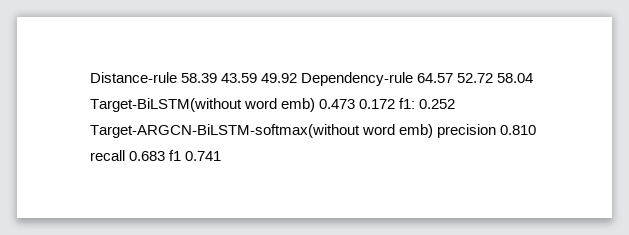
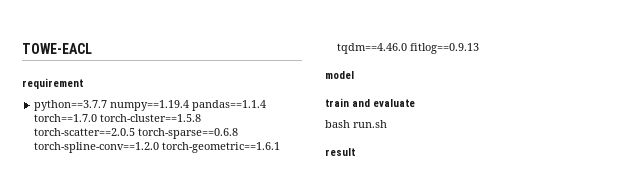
[90,72,534,86] [90,98,456,112] [90,124,537,138] [90,150,222,161] Distance-rule 58.39 43.59 49.92 Dependency-rule 64.57 52.72 58.04 Target-BiLSTM(without word emb) 0.473 0.172 f1: 0.252 Target-ARGCN-BiLSTM-softmax(without word emb) precision 0.810 recall 0.683 f1 0.741 -> [22,43,92,54] [22,78,84,89] [34,100,267,111] [34,114,202,122] [34,128,239,139] [34,142,281,153] [337,43,480,54] [325,71,354,79] [325,98,415,107] [325,120,387,128] [325,148,356,156] TOWE-EACL // requirement // python==3.7.7 numpy==1.19.4 pandas==1.1.4 torch==1.7.0 torch-cluster==1.5.8 torch-scatter==2.0.5 torch-sparse==0.6.8 torch-spline-conv==1.2.0 torch-geometric==1.6.1 tqdm==4.46.0 fitlog==0.9.13 // model // train and evaluate // bash run.sh // result

